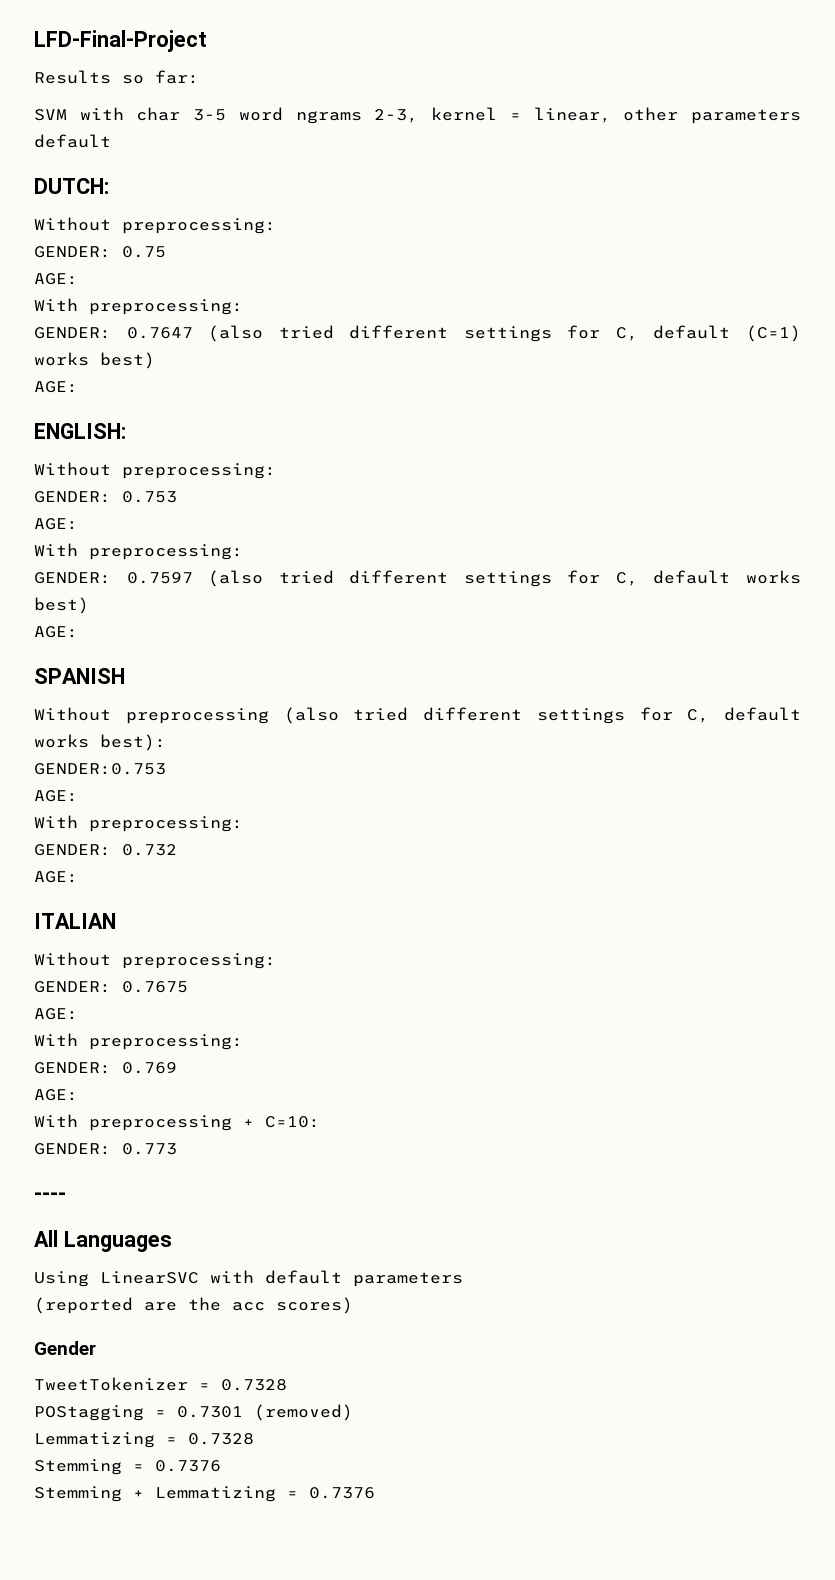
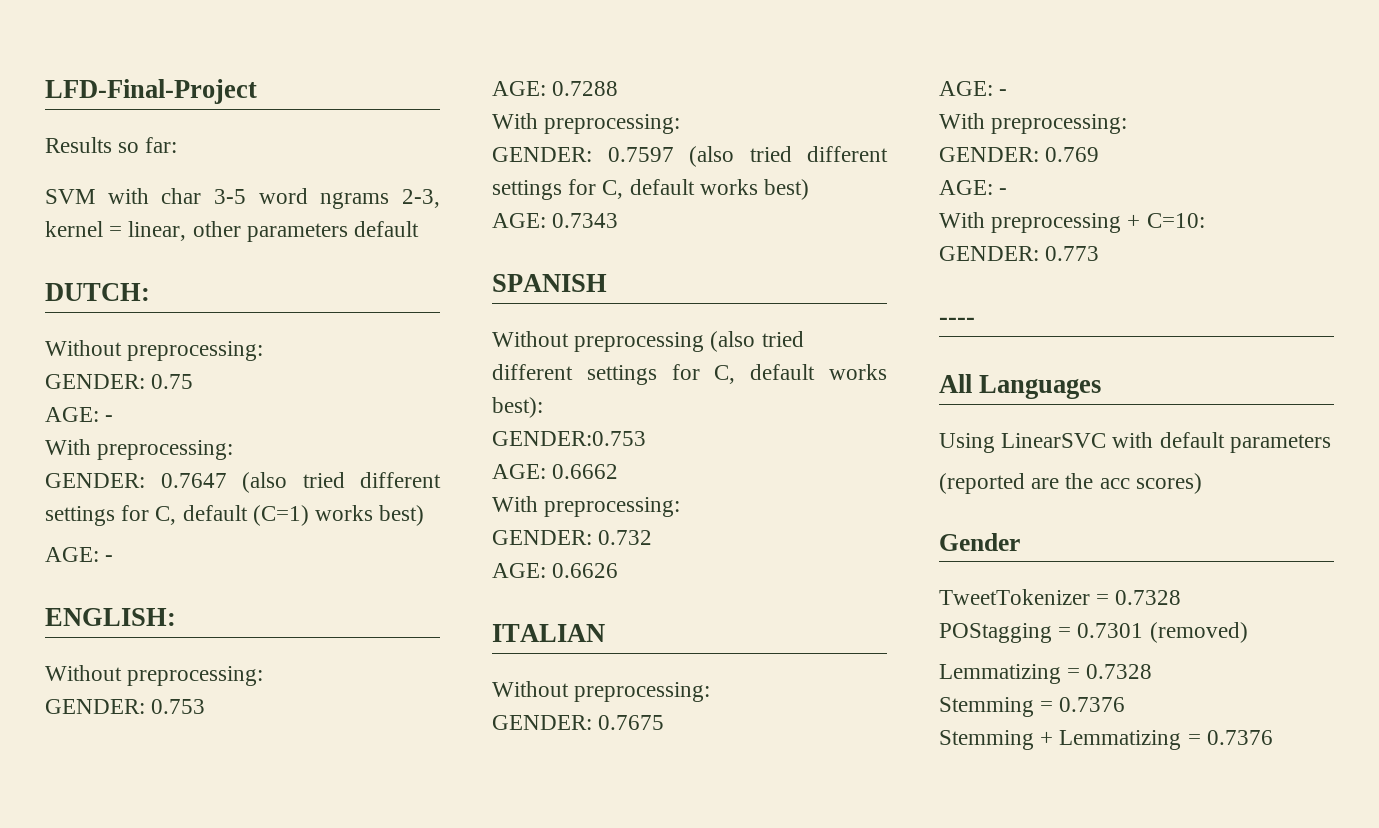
(78, 279) none -> [105,415,114,422] -
(78, 387) none -> [105,555,114,562] -
(78, 524) none -> [552,81,619,96] 0.7288
(78, 632) none -> [552,213,619,228] 0.7343
(78, 796) none -> [552,464,619,479] 0.6662
(78, 877) none -> [552,563,619,578] 0.6626
(78, 1014) none -> [999,89,1008,96] -
(78, 1095) none -> [999,188,1008,195] -

